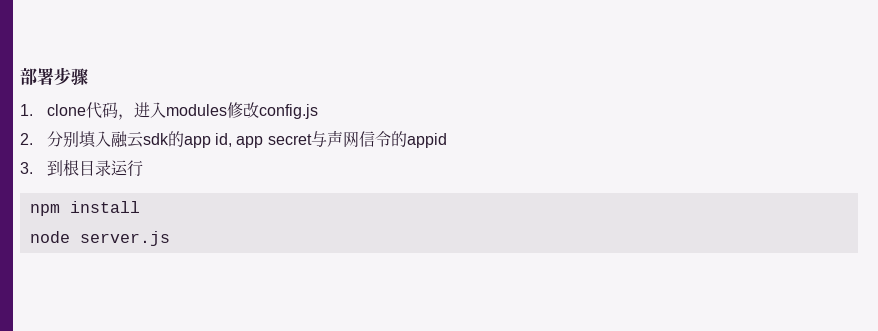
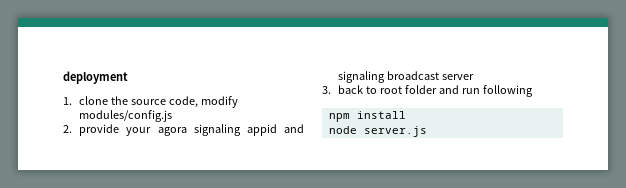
[20,67,88,85] 部署步骤 -> [63,71,128,84] deployment
[85,102,318,120] [20,130,447,148] [20,159,143,177] 代码，进入modules修改config.js // 2.分别填入融云sdk的app id, app secret与声网信令的appid // 3.到根目录运行 -> [111,96,239,108] [79,110,173,122] [63,124,304,136] [338,71,475,83] [322,85,534,97] the source code, modify modules/config.js // 2. provide your agora signaling appid and signaling broadcast server // 3. back to root folder and run following

